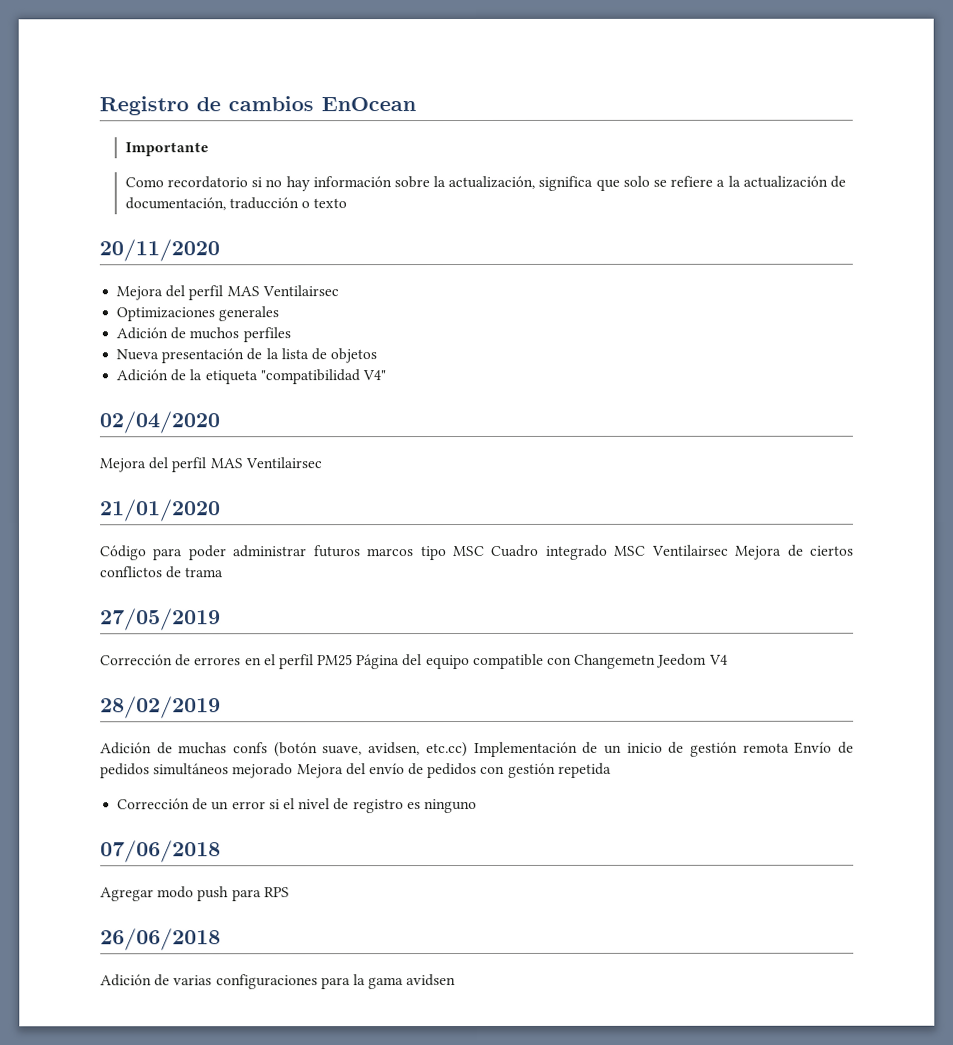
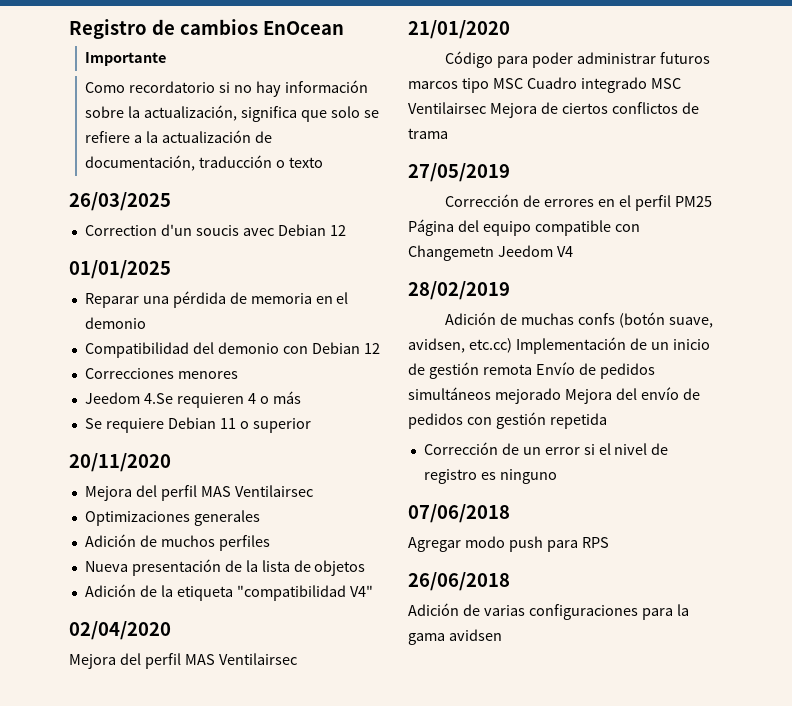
(348, 203) none -> [69,192,171,211] [84,224,346,236] [69,260,171,279] [84,291,349,308] [84,317,146,329] [84,342,380,358] [84,368,238,379] [84,391,301,408] [84,417,311,433] // 26/03/2025 // Correction d'un soucis avec Debian 12 // 01/01/2025 // Reparar una pérdida de memoria en el demonio // Compatibilidad del demonio con Debian 12 // Correcciones menores // Jeedom 4.Se requieren 4 o más // Se requiere Debian 11 o superior

